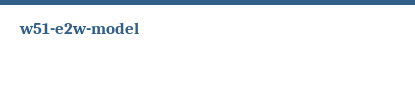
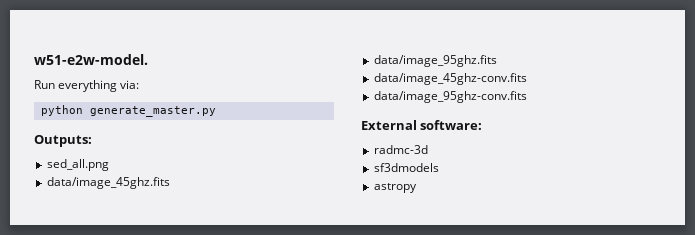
[19,22,139,34] w51-e2w-model -> [34,54,148,65] [34,80,140,92] [40,105,216,117] [34,135,92,147] [46,159,109,171] [46,177,170,189] [373,55,497,67] [373,73,527,85] [373,91,527,103] [361,120,483,130] [373,145,428,154] [373,163,439,172] [373,183,417,193] w51-e2w-model. // Run everything via: // python generate_master.py // Outputs: // sed_all.png // data/image_45ghz.fits // data/image_95ghz.fits // data/image_45ghz-conv.fits // data/image_95ghz-conv.fits // External software: // radmc-3d // sf3dmodels // astropy

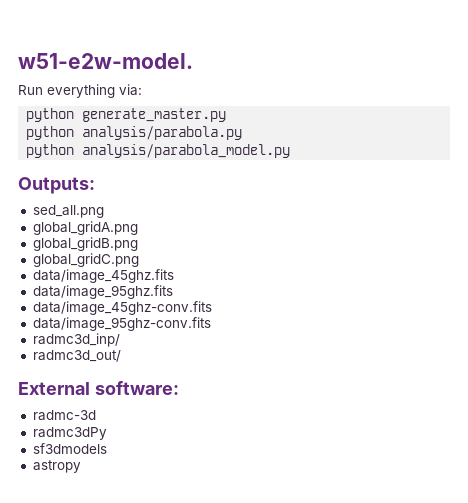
(216, 111) none -> [26,126,243,140] [26,144,291,158] // python analysis/parabola.py // python analysis/parabola_model.py
(109, 165) none -> [32,221,138,235] [32,237,138,251] [32,253,139,267] // global_gridA.png // global_gridB.png // global_gridC.png
(527, 97) none -> [32,333,120,347] [32,350,121,362] // radmc3d_inp/ // radmc3d_out/
(428, 149) none -> [32,427,107,440] // radmc3dPy

